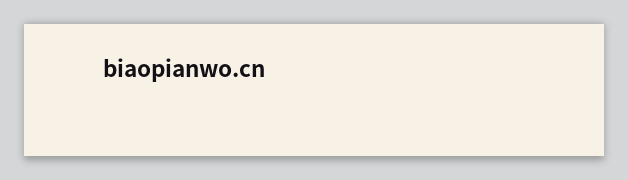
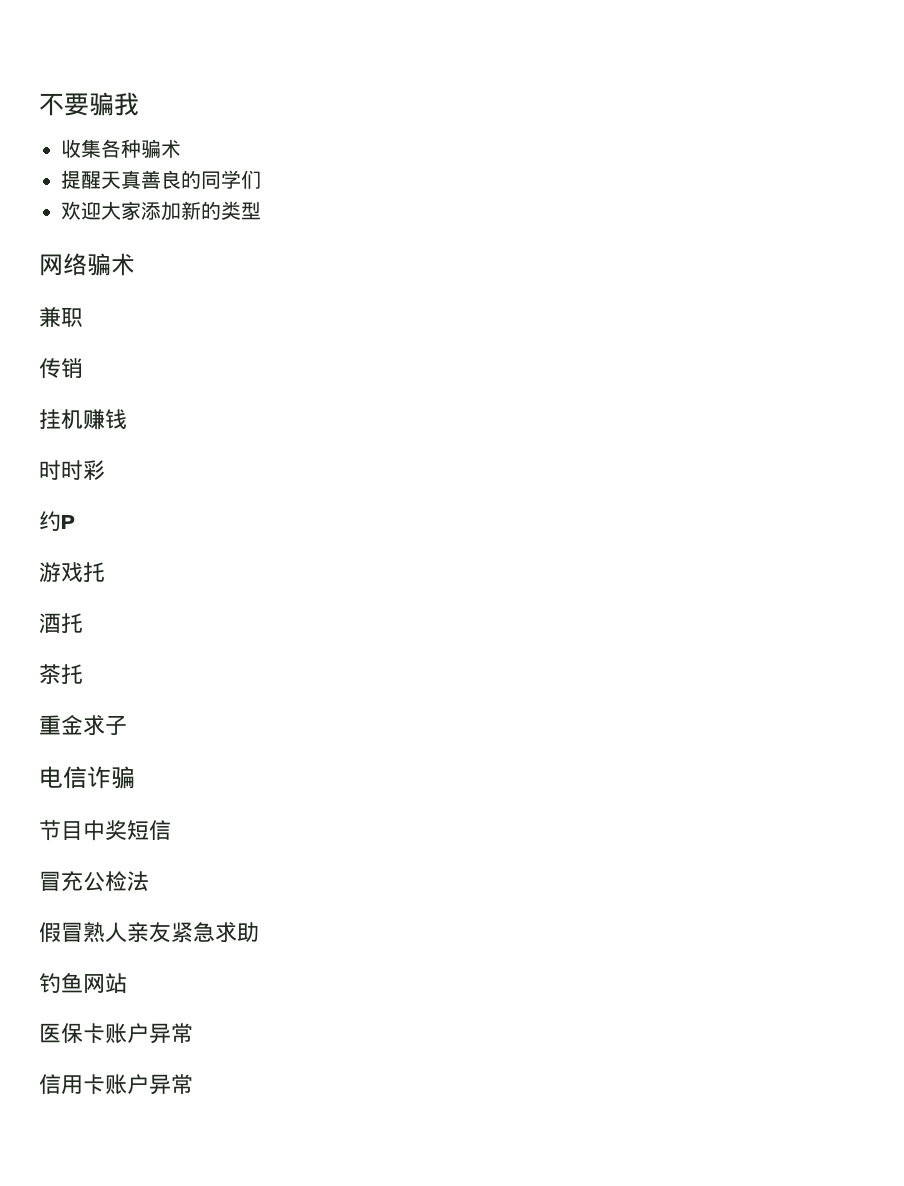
[103,58,265,82] biaopianwo.cn -> [39,92,139,116] [61,139,181,158] [61,170,261,189] [61,201,261,221] [39,253,135,276] [39,307,83,327] [39,358,83,378] [39,409,127,430] [39,460,105,480] [39,511,75,531] [39,562,105,583] [39,613,83,634] [39,664,83,684] [39,715,127,736] [39,766,135,789] [39,820,171,841] [39,871,149,891] [39,922,259,943] [39,972,127,993] [39,1023,193,1044] [39,1074,193,1095] 不要骗我 // 收集各种骗术 // 提醒天真善良的同学们 // 欢迎大家添加新的类型 // 网络骗术 // 兼职 // 传销 // 挂机赚钱 // 时时彩 // 约P // 游戏托 // 酒托 // 茶托 // 重金求子 // 电信诈骗 // 节目中奖短信 // 冒充公检法 // 假冒熟人亲友紧急求助 // 钓鱼网站 // 医保卡账户异常 // 信用卡账户异常

